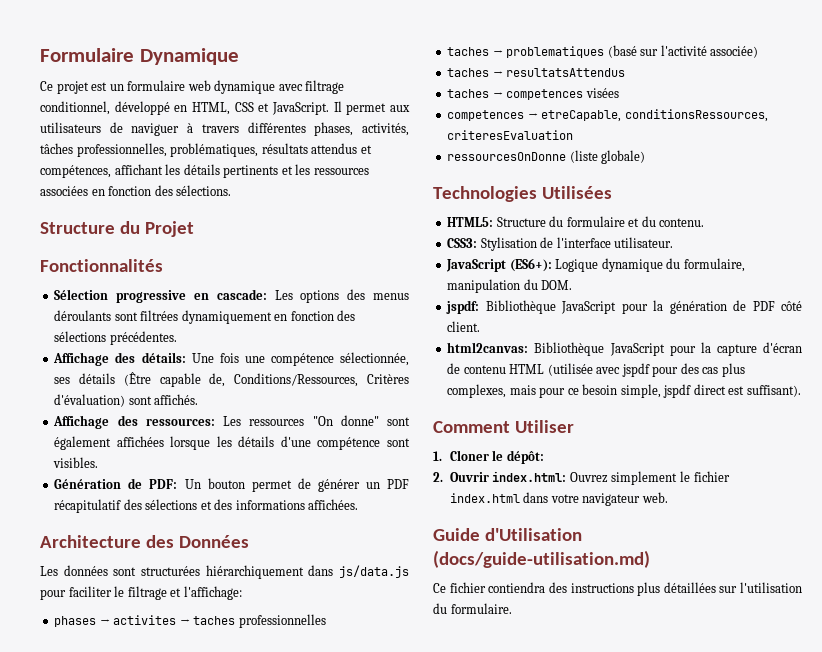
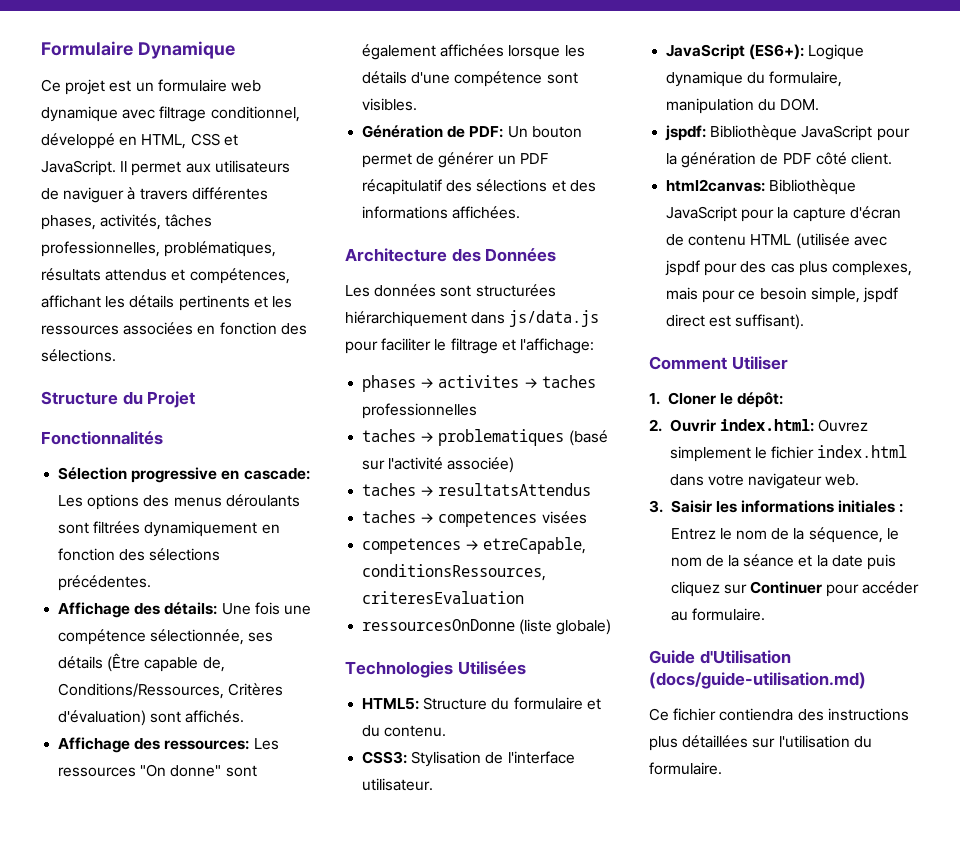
(668, 497) none -> [649,500,904,513] [670,527,899,543] [670,554,897,570] [670,581,920,597] [670,608,765,621] // 3. Saisir les informations initiales : Entrez le nom de la séquence, le nom de la séance et la date puis cliquez sur Continuer pour accéder au formulaire.

